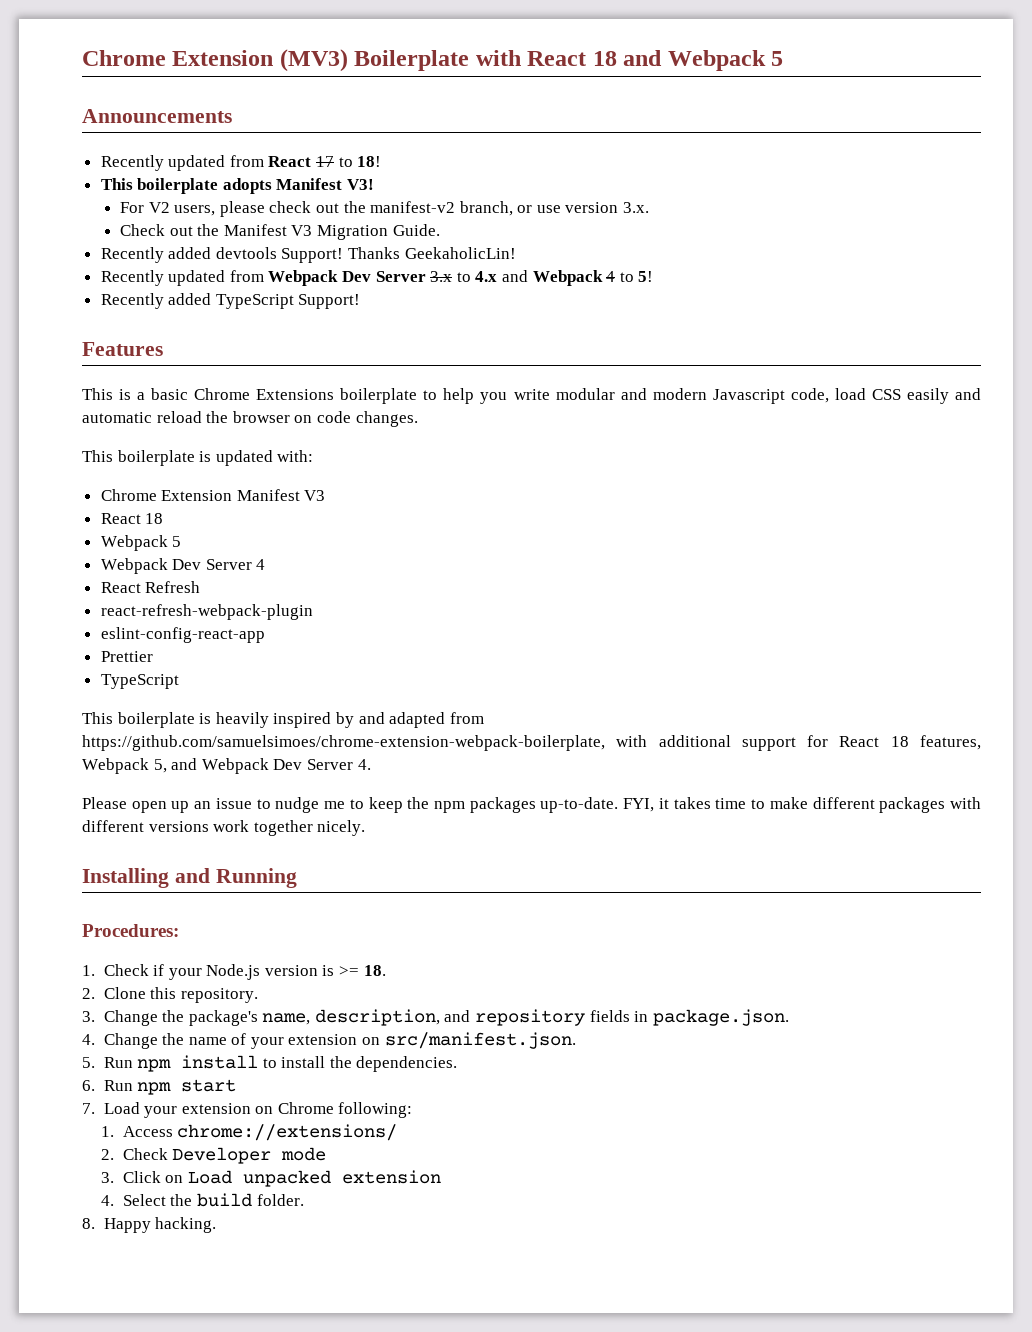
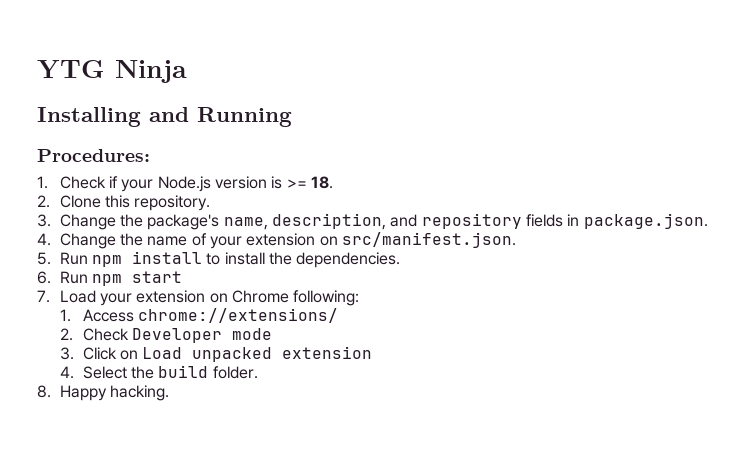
[82,49,784,72] [82,109,232,123] [100,155,382,171] [100,178,375,194] [119,201,650,217] [119,224,440,240] [100,247,516,263] [100,270,654,286] [100,293,361,309] [82,342,163,356] [82,388,982,404] [82,411,418,427] [82,450,314,466] [100,489,326,501] [100,513,164,524] [100,535,182,551] [100,558,266,574] [100,581,201,593] [100,604,313,620] [100,627,265,643] [100,651,153,662] [100,674,179,689] [82,712,484,728] [82,735,982,751] [82,758,371,774] [82,797,982,813] [82,820,366,836] Chrome Extension (MV3) Boilerplate with React 18 and Webpack 5 // Announcements // Recently updated from React 17 to 18! // This boilerplate adopts Manifest V3! // For V2 users, please check out the manifest-v2 branch, or use version 3.x. // Check out the Manifest V3 Migration Guide. // Recently added devtools Support! Thanks GeekaholicLin! // Recently updated from Webpack Dev Server 3.x to 4.x and Webpack 4 to 5! // Recently added TypeScript Support! // Features // This is a basic Chrome Extensions boilerplate to help you write modular and modern Javascript code, load CSS easily and automatic reload the browser on code changes. // This boilerplate is updated with: // Chrome Extension Manifest V3 // React 18 // Webpack 5 // Webpack Dev Server 4 // React Refresh // react-refresh-webpack-plugin // eslint-config-react-app // Prettier // TypeScript // This boilerplate is heavily inspired by and adapted from https://github.com/samuelsimoes/chrome-extension-webpack-boilerplate, with additional support for React 18 features, Webpack 5, and Webpack Dev Server 4. // Please open up an issue to nudge me to keep the npm packages up-to-date. FYI, it takes time to make different packages with different versions work together nicely. -> [37,60,187,83] YTG Ninja

